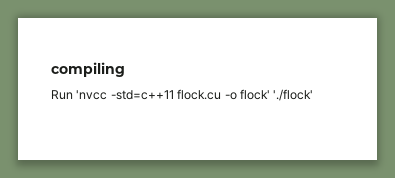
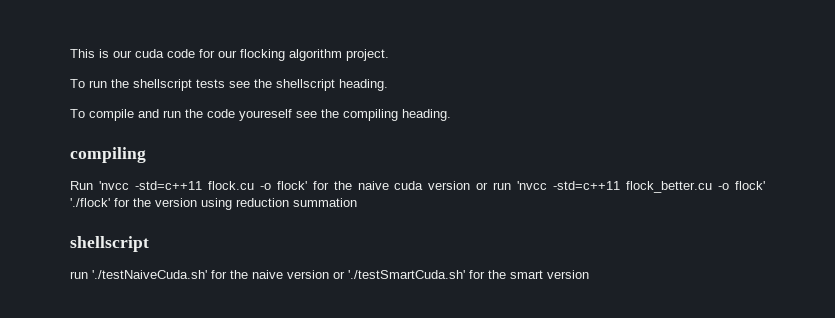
(51, 69) none -> [70,49,389,61] [70,79,388,91] [70,109,451,121] This is our cuda code for our flocking algorithm project. // To run the shellscript tests see the shellscript heading. // To compile and run the code youreself see the compiling heading. //
[273,89,314,101] './flock' -> [312,181,766,193] [70,198,357,210] [70,236,149,252] [70,270,589,279] for the naive cuda version or run 'nvcc -std=c++11 flock_better.cu -o flock' './flock' for the version using reduction summation // shellscript // run './testNaiveCuda.sh' for the naive version or './testSmartCuda.sh' for the smart version

